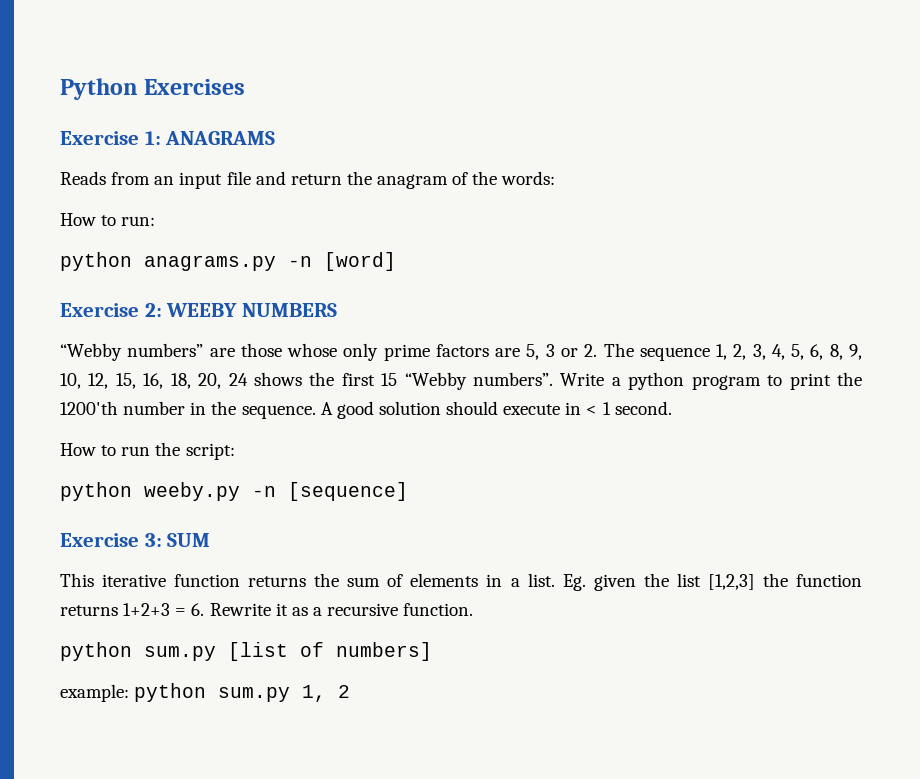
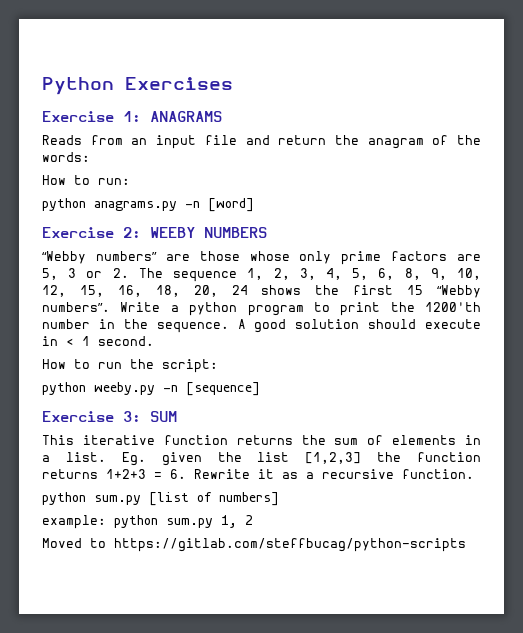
(351, 691) none -> [42,538,466,552] // Moved to https://gitlab.com/steffbucag/python-scripts

